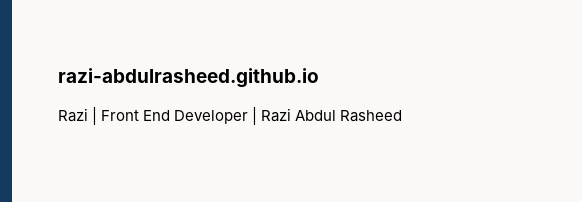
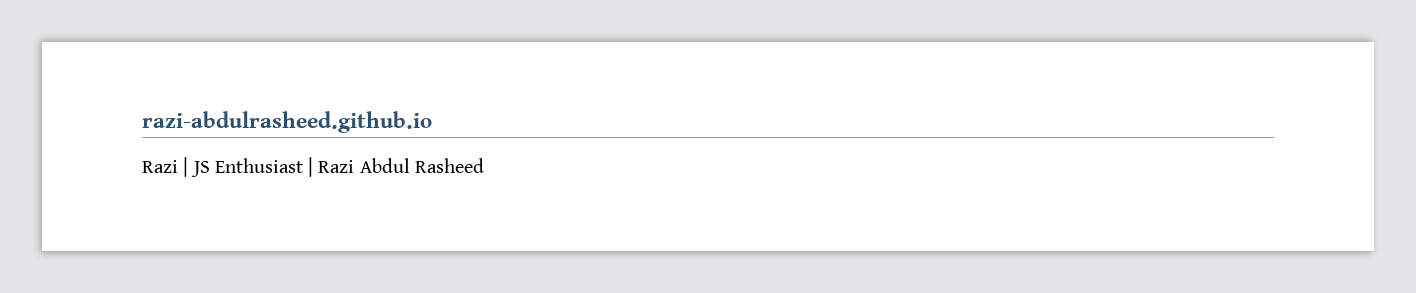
[101,110,249,124] Front End Developer -> [190,158,303,177] JS Enthusiast

